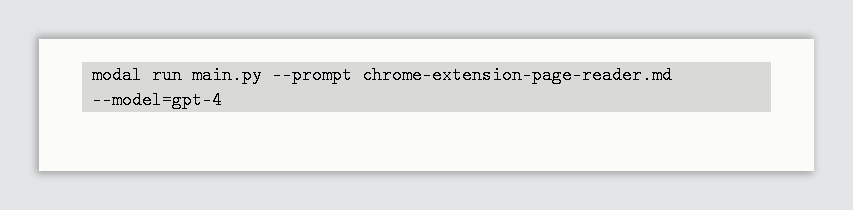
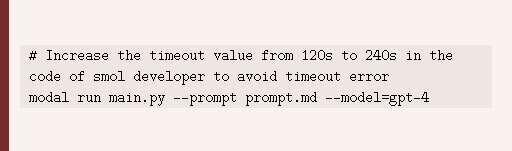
(91, 75) none -> [28,49,453,62] [28,70,389,85] # Increase the timeout value from 120s to 240s in the code of smol developer to avoid timeout error //
[361,66,672,84] chrome-extension-page-reader.md -> [244,91,317,106] prompt.md

